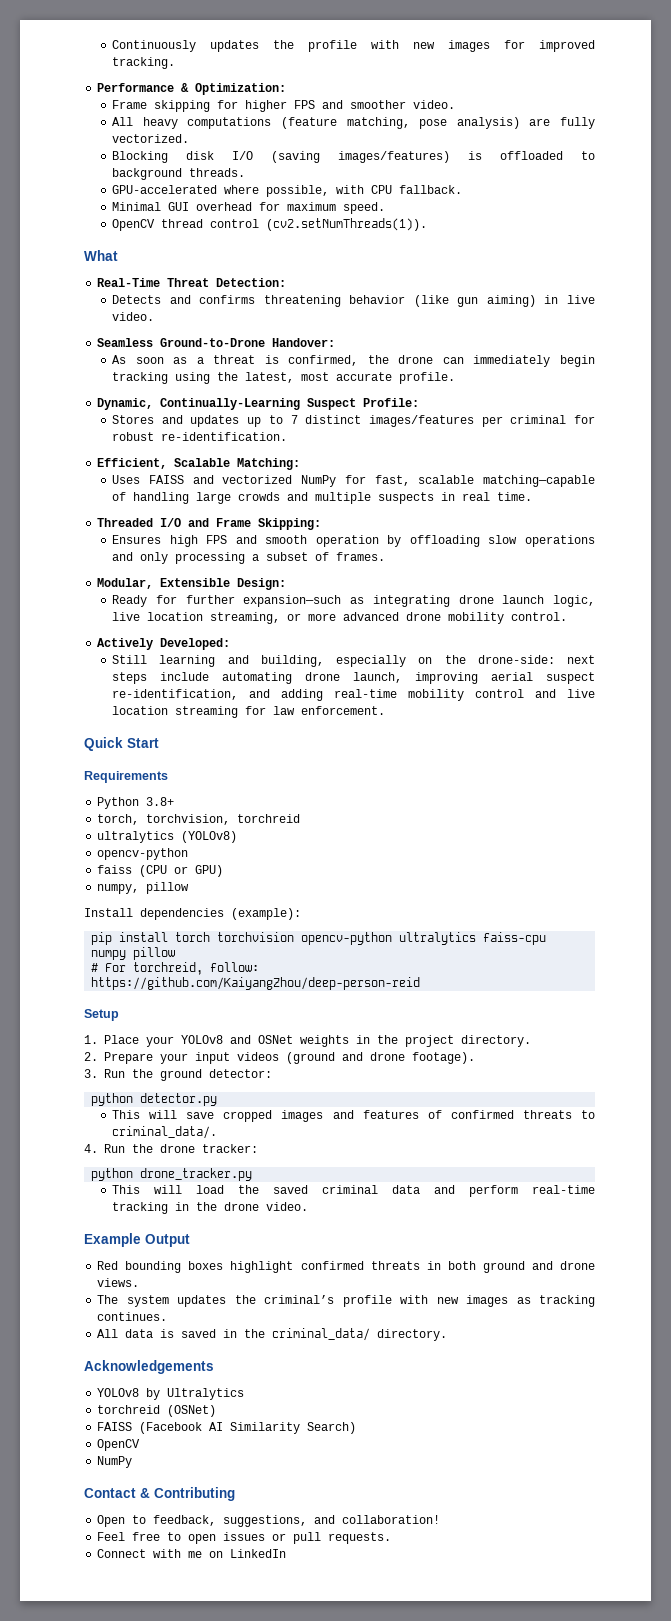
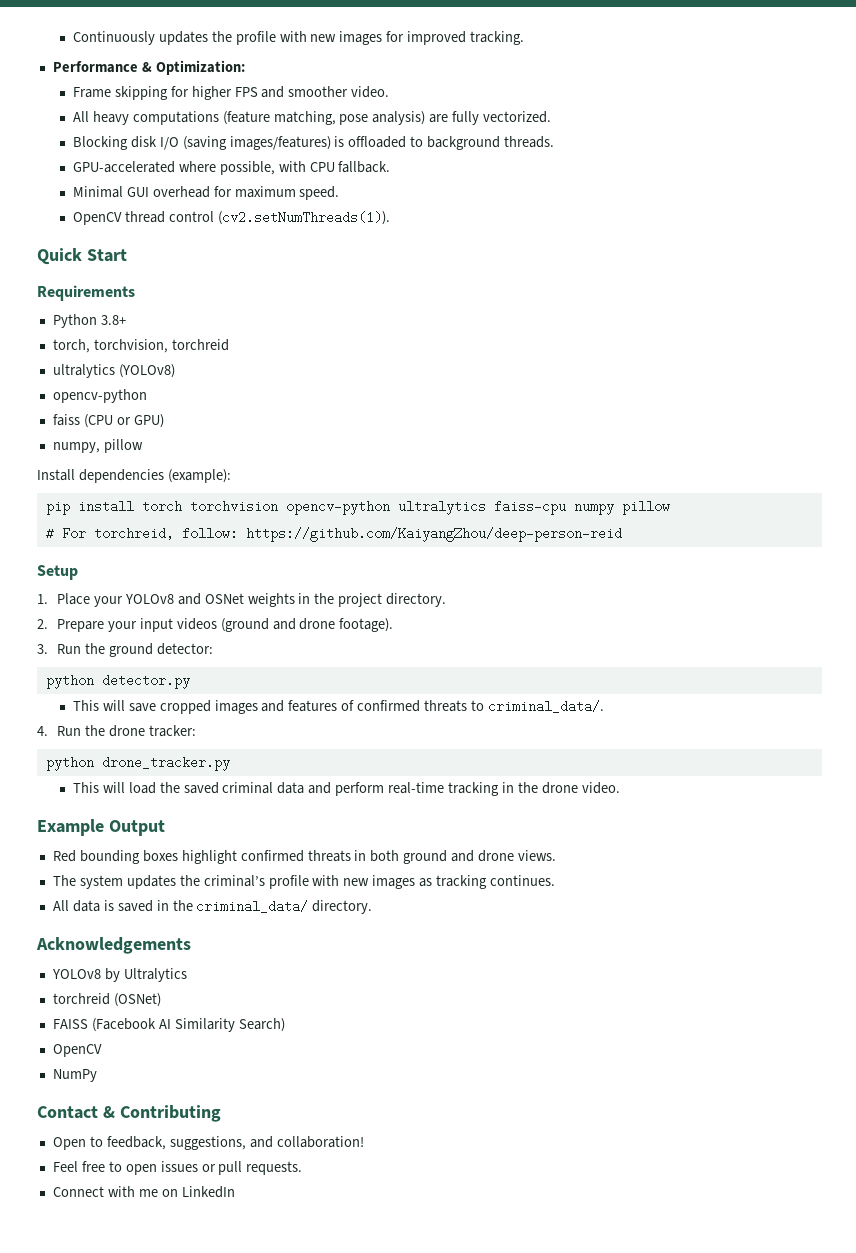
[84,250,118,261] [97,278,287,287] [112,295,596,307] [112,312,155,321] [97,338,336,347] [112,355,595,367] [112,372,456,384] [97,398,420,410] [112,415,595,427] [112,432,288,441] [97,458,301,470] [112,475,595,487] [112,492,533,504] [97,518,322,530] [112,535,595,547] [112,552,386,564] [97,578,287,590] [112,595,595,607] [112,612,568,624] [97,638,231,650] [112,655,595,667] [112,672,595,684] [112,689,595,701] [112,706,386,718] // What // Real-Time Threat Detection: // Detects and confirms threatening behavior (like gun aiming) in live video. // Seamless Ground-to-Drone Handover: // As soon as a threat is confirmed, the drone can immediately begin tracking using the latest, most accurate profile. // Dynamic, Continually-Learning Suspect Profile: // Stores and updates up to 7 distinct images/features per criminal for robust re-identification. // Efficient, Scalable Matching: // Uses FAISS and vectorized NumPy for fast, scalable matching—capable of handling large crowds and multiple suspects in real time. // Threaded I/O and Frame Skipping: // Ensures high FPS and smooth operation by offloading slow operations and only processing a subset of frames. // Modular, Extensible Design: // Ready for further expansion—such as integrating drone launch logic, live location streaming, or more advanced drone mobility control. // Actively Developed: // Still learning and building, especially on the drone-side: next steps include automating drone launch, improving aerial suspect re-identification, and adding real-time mobility control and live location streaming for law enforcement. -> (390, 218) none

